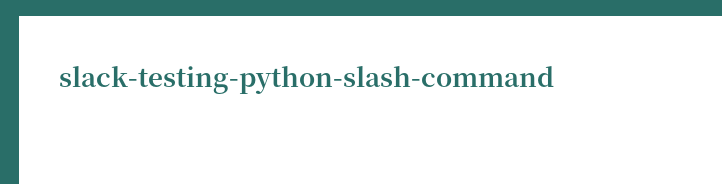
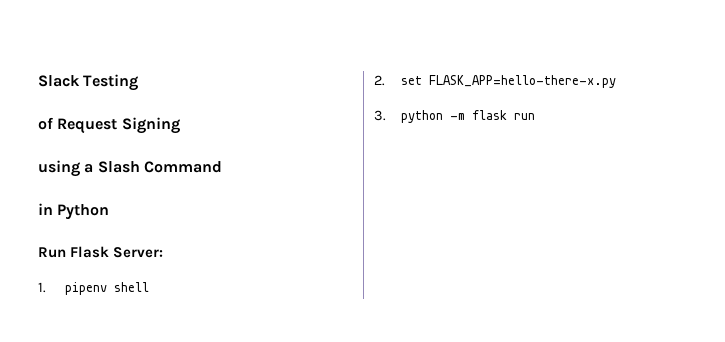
[59,66,554,94] slack-testing-python-slash-command -> [38,74,139,91] [38,117,180,134] [38,160,222,177] [38,203,110,220] [38,246,164,258] [38,282,150,295] [374,75,617,88] [374,110,536,123] Slack Testing // of Request Signing // using a Slash Command // in Python // Run Flask Server: // 1. pipenv shell // 2. set FLASK_APP=hello-there-x.py // 3. python -m flask run

